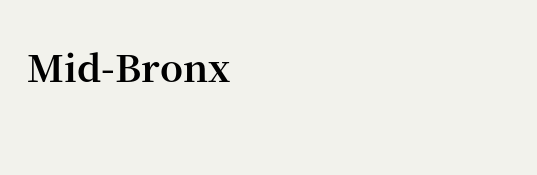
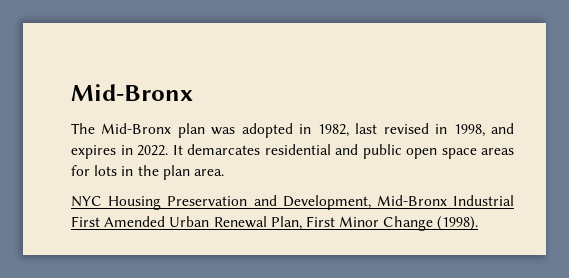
[27,52,230,82] Mid-Bronx -> [71,84,193,101] [71,123,514,138] [71,144,514,159] [71,165,224,180] [71,195,514,210] [71,216,479,231] Mid-Bronx // The Mid-Bronx plan was adopted in 1982, last revised in 1998, and expires in 2022. It demarcates residential and public open space areas for lots in the plan area. // NYC Housing Preservation and Development, Mid-Bronx Industrial First Amended Urban Renewal Plan, First Minor Change (1998).

